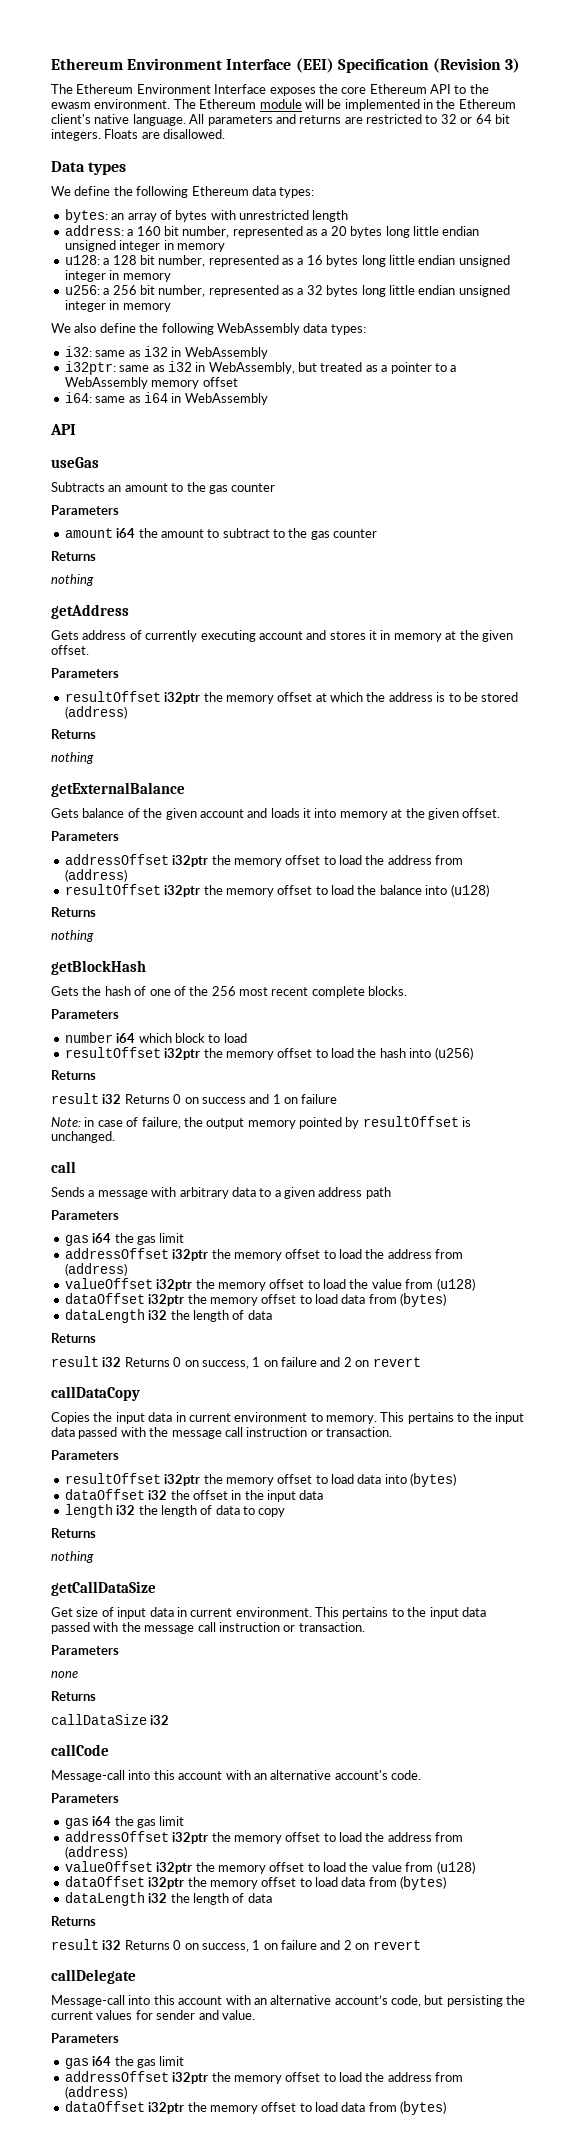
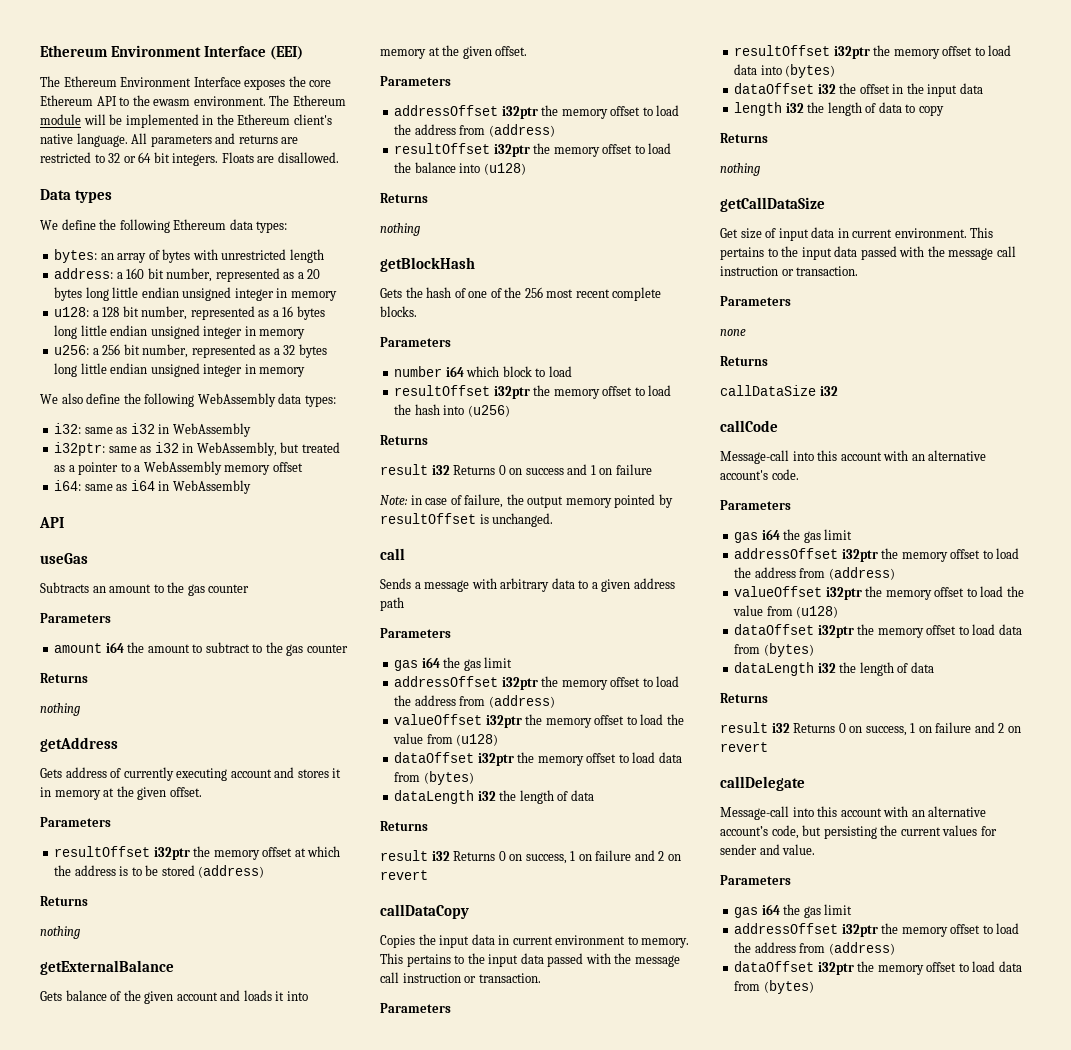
[337,58,521,73] Specification (Revision 3) -> (304, 53) none

